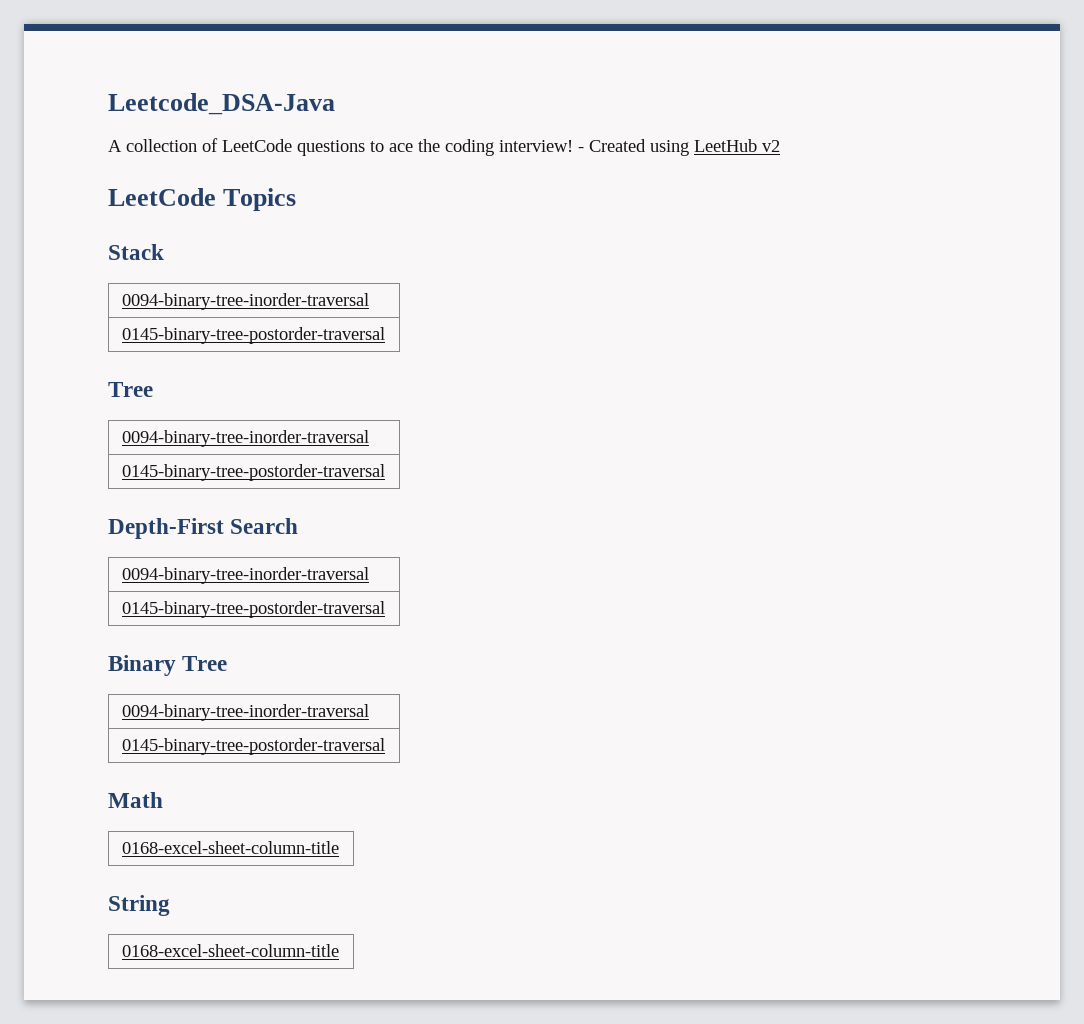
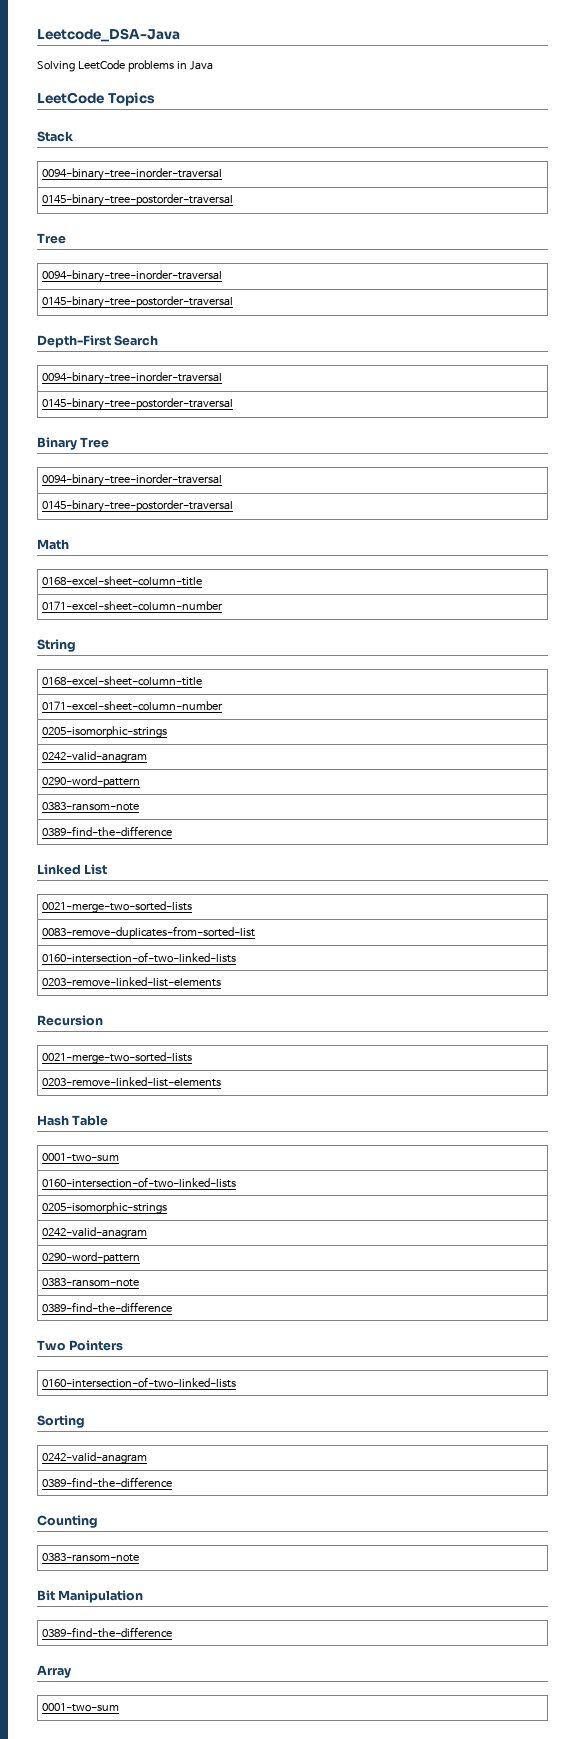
[108,138,780,156] A collection of LeetCode questions to ace the coding interview! - Created using LeetHub v2 -> [37,60,213,72] Solving LeetCode problems in Java
(339, 847) none -> [41,601,223,611] // 0171-excel-sheet-column-number
(339, 950) none -> [41,701,223,711] [41,726,167,738] [41,751,147,763] [41,776,140,788] [41,802,139,811] [41,826,172,837] [37,864,108,875] [41,901,192,913] [41,926,255,939] [41,952,236,963] [41,977,221,987] [37,1015,103,1026] [41,1052,192,1064] [41,1077,221,1087] [37,1115,109,1126] [41,1153,119,1162] [41,1177,236,1188] [41,1202,167,1214] [41,1227,147,1239] [41,1252,140,1264] [41,1278,139,1287] [41,1302,172,1313] [37,1340,124,1351] [41,1377,236,1388] [37,1415,85,1428] [41,1452,147,1464] [41,1477,172,1488] [37,1515,98,1528] [41,1553,139,1562] [37,1590,144,1603] [41,1627,172,1638] [37,1665,71,1678] [41,1703,119,1712] // 0171-excel-sheet-column-number // 0205-isomorphic-strings // 0242-valid-anagram // 0290-word-pattern // 0383-ransom-note // 0389-find-the-difference // Linked List // 0021-merge-two-sorted-lists // 0083-remove-duplicates-from-sorted-list // 0160-intersection-of-two-linked-lists // 0203-remove-linked-list-elements // Recursion // 0021-merge-two-sorted-lists // 0203-remove-linked-list-elements // Hash Table // 0001-two-sum // 0160-intersection-of-two-linked-lists // 0205-isomorphic-strings // 0242-valid-anagram // 0290-word-pattern // 0383-ransom-note // 0389-find-the-difference // Two Pointers // 0160-intersection-of-two-linked-lists // Sorting // 0242-valid-anagram // 0389-find-the-difference // Counting // 0383-ransom-note // Bit Manipulation // 0389-find-the-difference // Array // 0001-two-sum

